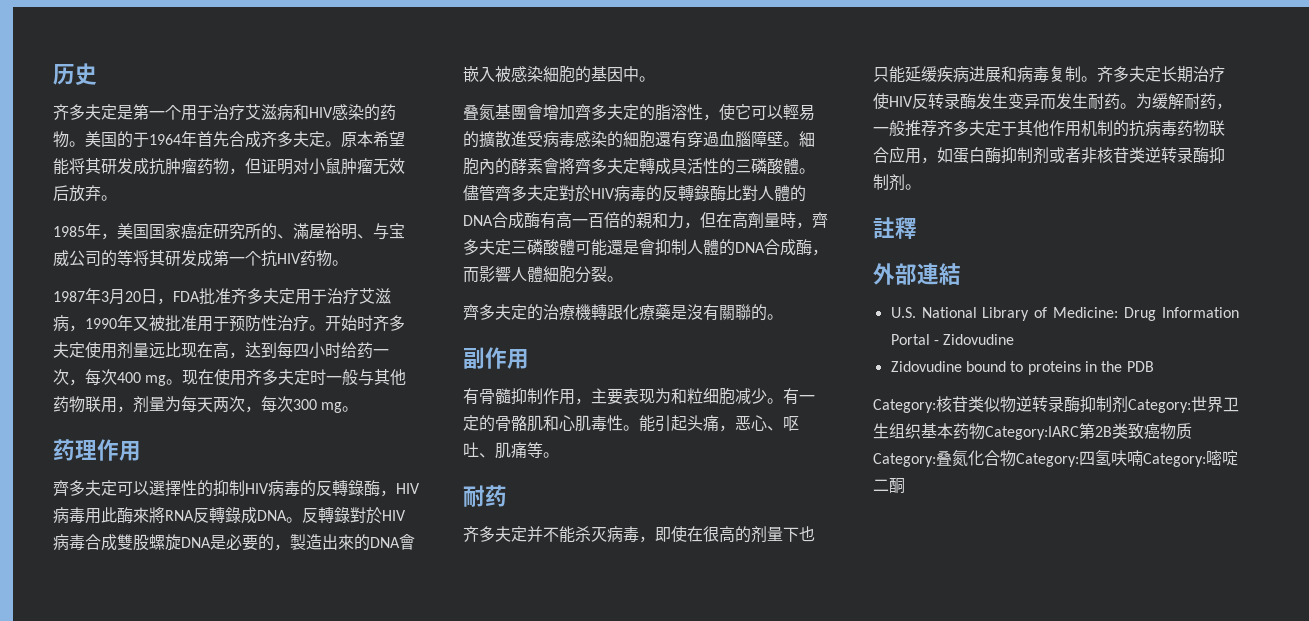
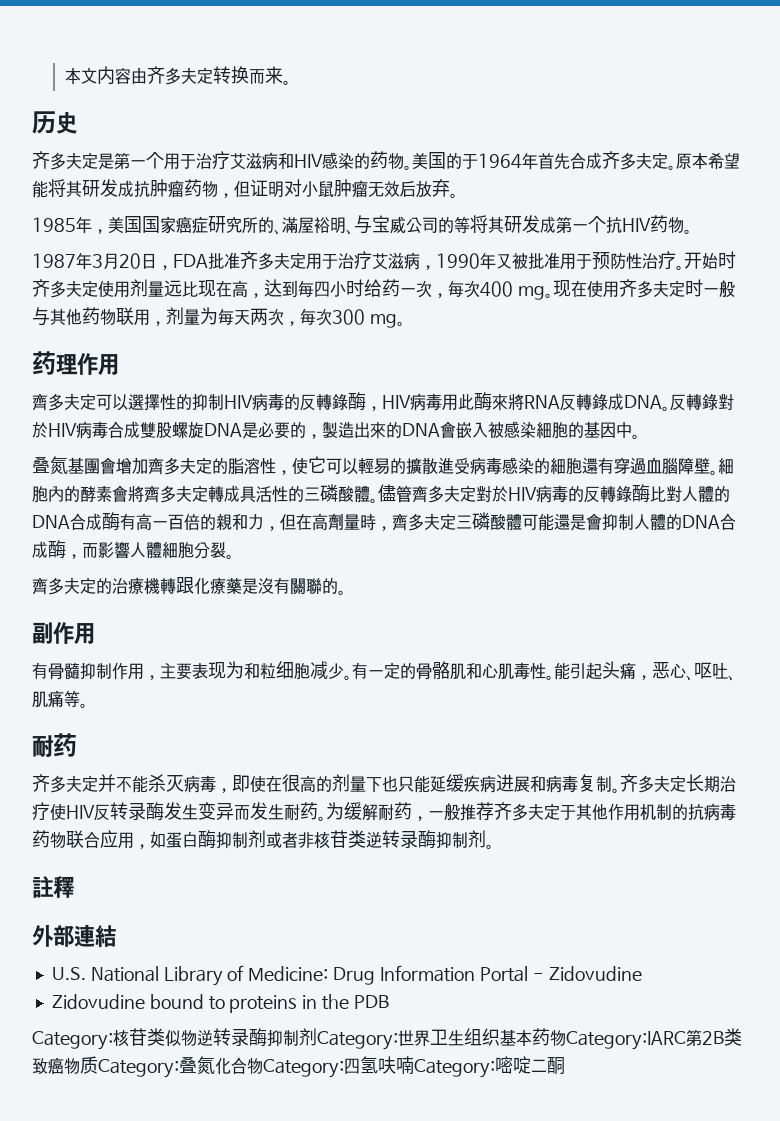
(53, 74) none -> [65,66,292,85] 本文内容由齐多夫定转换而来。 //

